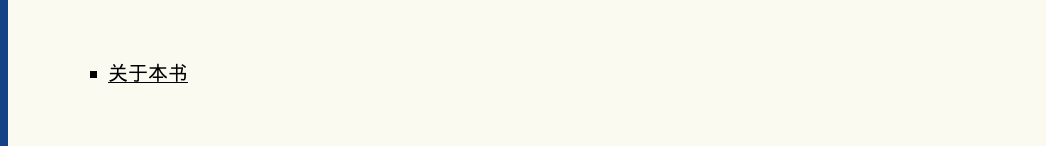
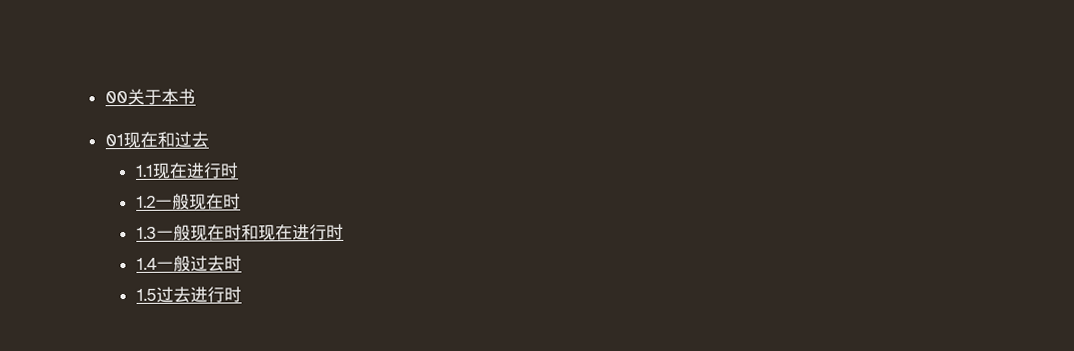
(108, 72) none -> [104,90,128,104] 00
(188, 72) none -> [104,131,209,149] [134,162,239,179] [135,193,241,210] [135,223,344,241] [135,255,242,272] [135,286,242,303] // 01现在和过去 // 1.1现在进行时 // 1.2一般现在时 // 1.3一般现在时和现在进行时 // 1.4一般过去时 // 1.5过去进行时

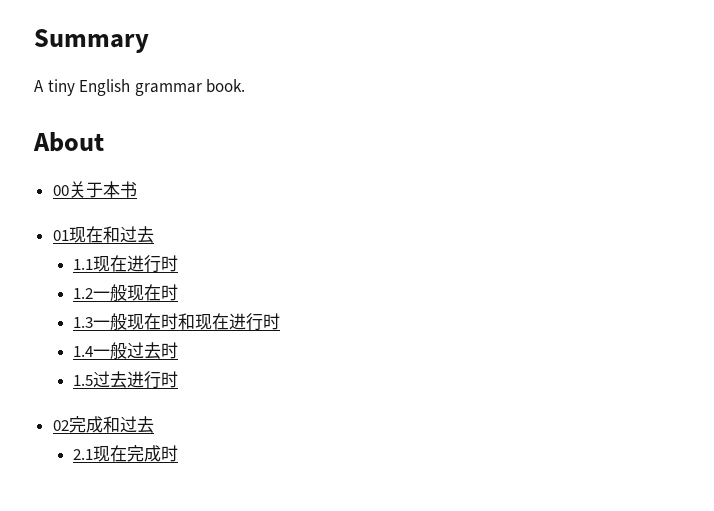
(104, 97) none -> [34,29,149,53] [34,79,246,96] [33,132,104,152] Summary // A tiny English grammar book. // About //
(242, 294) none -> [52,416,154,433] [73,445,179,462] // 02完成和过去 // 2.1现在完成时

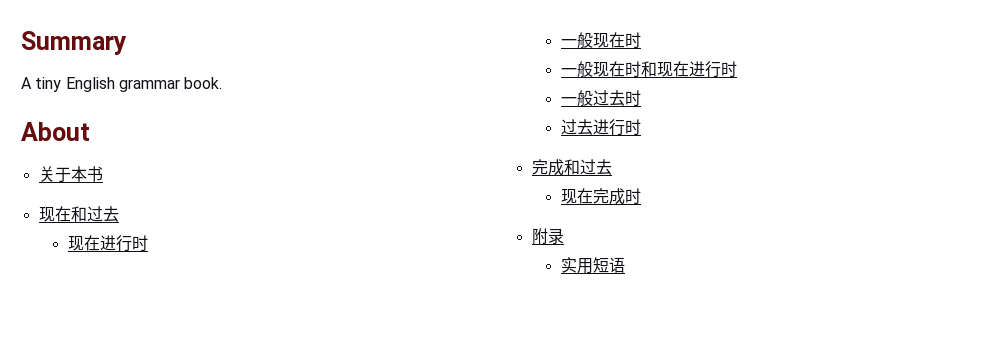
[52,185,69,196] 00 -> (90, 131) none
[52,230,69,241] 01 -> (103, 174) none
[73,255,179,273] [73,288,94,299] 1.1现在进行时 // 1.2 -> [67,235,148,252] 现在进行时 //
[73,317,94,328] 1.3 -> (641, 40) none
[73,346,94,357] 1.4 -> (737, 69) none
[73,375,94,386] 1.5 -> (641, 98) none
[52,420,69,431] 02 -> (641, 127) none
[73,449,94,460] 2.1 -> (612, 167) none
(179, 453) none -> [531,228,564,245] [560,257,625,274] // 附录 // 实用短语

